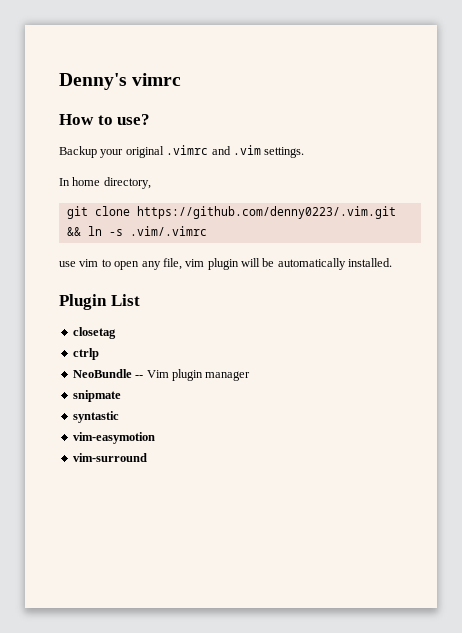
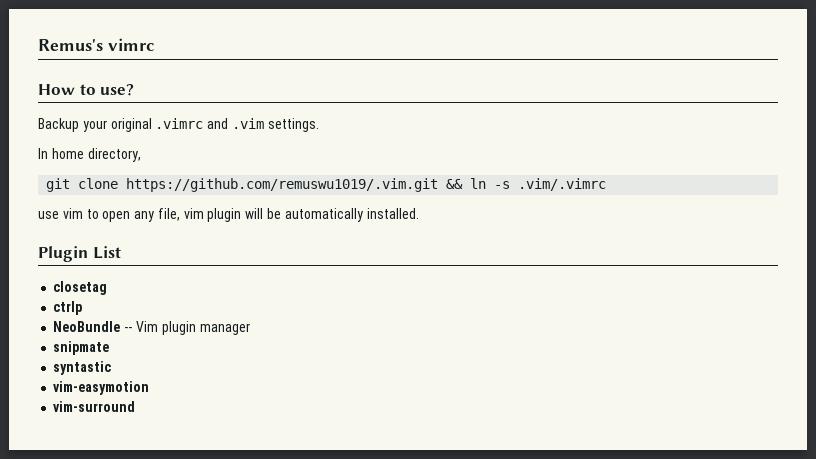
[59,73,127,90] Denny's -> [38,39,103,51] Remus's
[136,206,396,219] https://github.com/denny0223/.vim.git -> [126,178,439,192] https://github.com/remuswu1019/.vim.git

